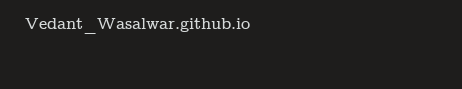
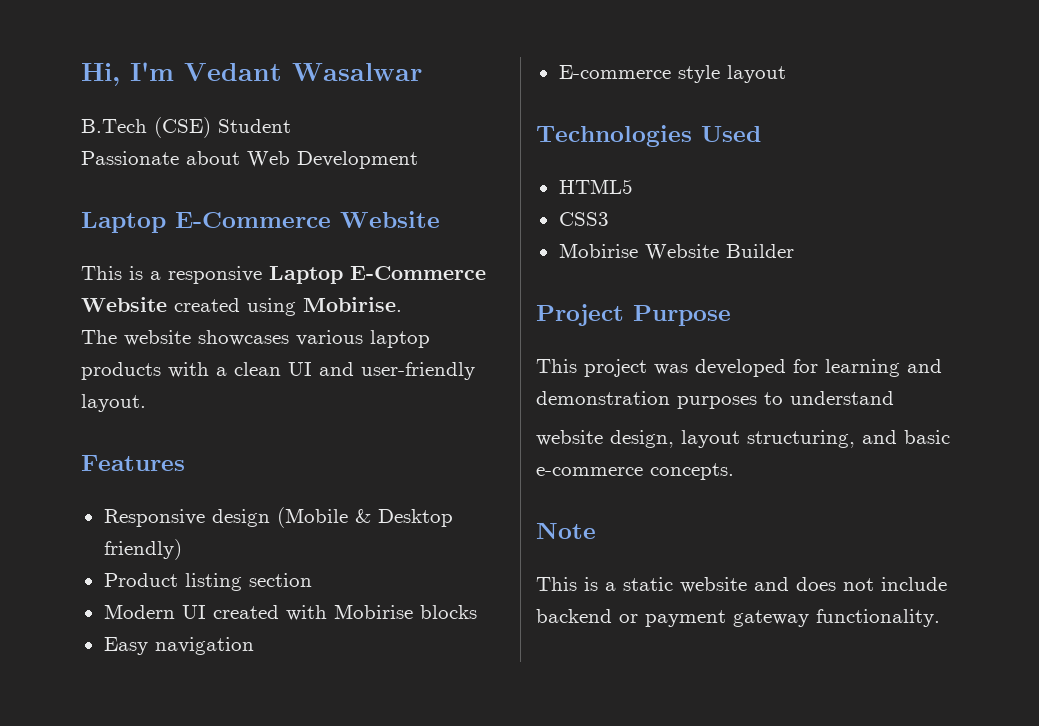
[25,18,250,34] Vedant_Wasalwar.github.io -> [81,62,422,86] [81,117,291,138] [81,151,418,169] [81,211,440,233] [81,266,486,284] [81,297,402,316] [81,330,430,348] [81,362,475,380] [81,394,146,412] [81,455,185,471] [103,507,453,528] [103,539,182,560] [103,573,312,591] [103,604,477,621] [103,637,254,655] [558,65,786,83] [536,125,761,147] [558,179,633,194] [558,212,609,226] [558,243,794,260] [536,304,731,326] [536,359,942,377] [536,391,894,409] [536,430,950,448] [536,463,734,480] [536,522,596,539] [536,577,947,593] [536,609,940,627] Hi, I'm Vedant Wasalwar // B.Tech (CSE) Student // Passionate about Web Development // Laptop E-Commerce Website // This is a responsive Laptop E-Commerce Website created using Mobirise. // The website showcases various laptop products with a clean UI and user-friendly layout. // Features // Responsive design (Mobile & Desktop friendly) // Product listing section // Modern UI created with Mobirise blocks // Easy navigation // E-commerce style layout // Technologies Used // HTML5 // CSS3 // Mobirise Website Builder // Project Purpose // This project was developed for learning and demonstration purposes to understand // website design, layout structuring, and basic e-commerce concepts. // Note // This is a static website and does not include backend or payment gateway functionality.

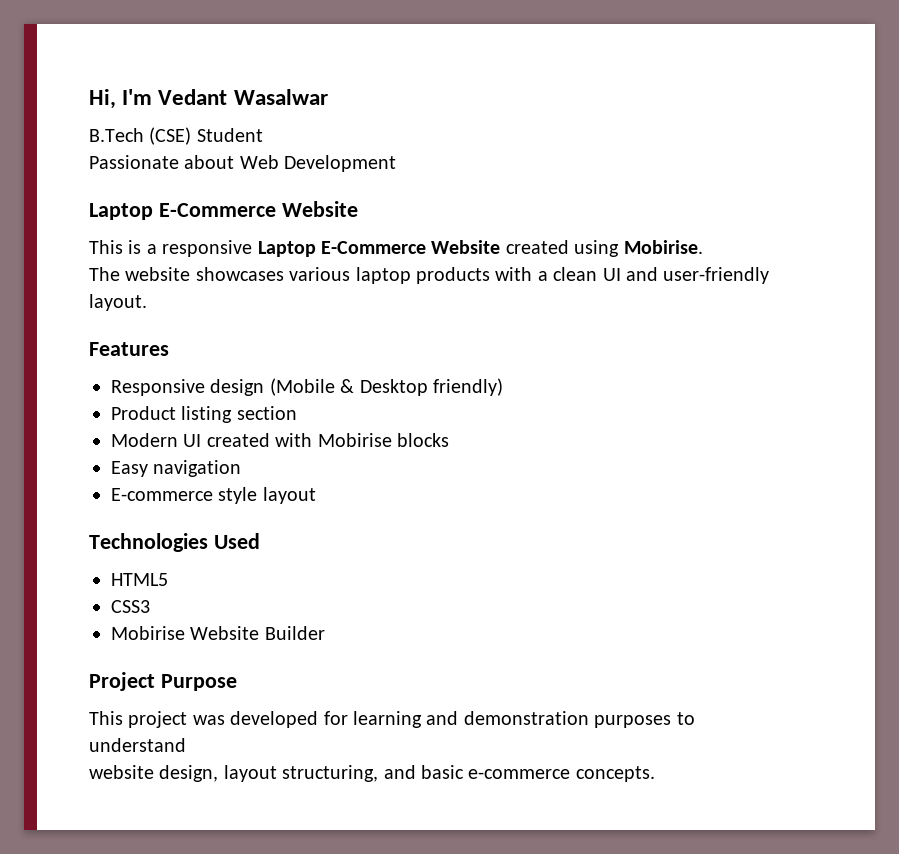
[536,522,596,539] [536,577,947,593] [536,609,940,627] // Note // This is a static website and does not include backend or payment gateway functionality. -> (655, 774) none

